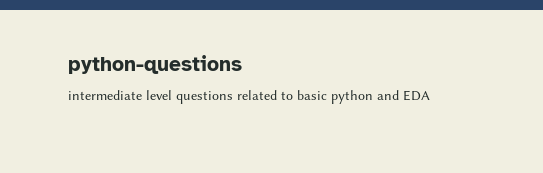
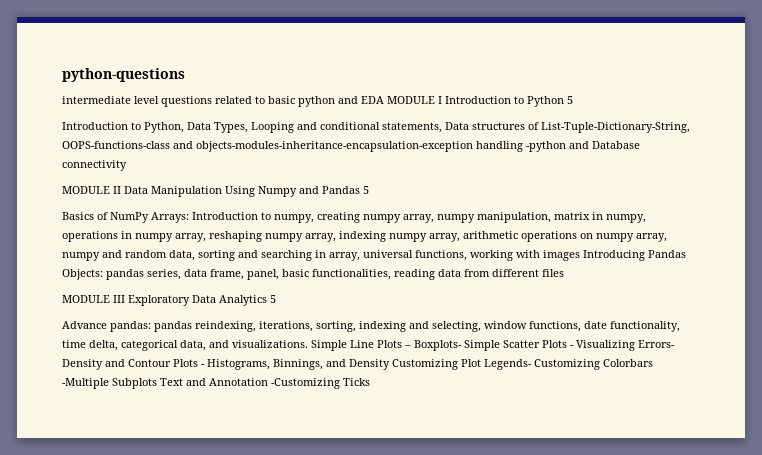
(430, 95) none -> [387,96,573,107] [62,122,690,133] [62,141,640,152] [62,160,127,171] [62,186,369,197] [62,212,646,223] [62,231,667,242] [62,250,686,261] [62,269,564,280] [62,295,276,306] [62,321,680,332] [62,340,675,351] [62,359,653,370] [62,378,370,389] MODULE I Introduction to Python 5 // Introduction to Python, Data Types, Looping and conditional statements, Data structures of List-Tuple-Dictionary-String, OOPS-functions-class and objects-modules-inheritance-encapsulation-exception handling -python and Database connectivity // MODULE II Data Manipulation Using Numpy and Pandas 5 // Basics of NumPy Arrays: Introduction to numpy, creating numpy array, numpy manipulation, matrix in numpy, operations in numpy array, reshaping numpy array, indexing numpy array, arithmetic operations on numpy array, numpy and random data, sorting and searching in array, universal functions, working with images Introducing Pandas Objects: pandas series, data frame, panel, basic functionalities, reading data from different files // MODULE III Exploratory Data Analytics 5 // Advance pandas: pandas reindexing, iterations, sorting, indexing and selecting, window functions, date functionality, time delta, categorical data, and visualizations. Simple Line Plots – Boxplots- Simple Scatter Plots - Visualizing Errors- Density and Contour Plots - Histograms, Binnings, and Density Customizing Plot Legends- Customizing Colorbars -Multiple Subplots Text and Annotation -Customizing Ticks

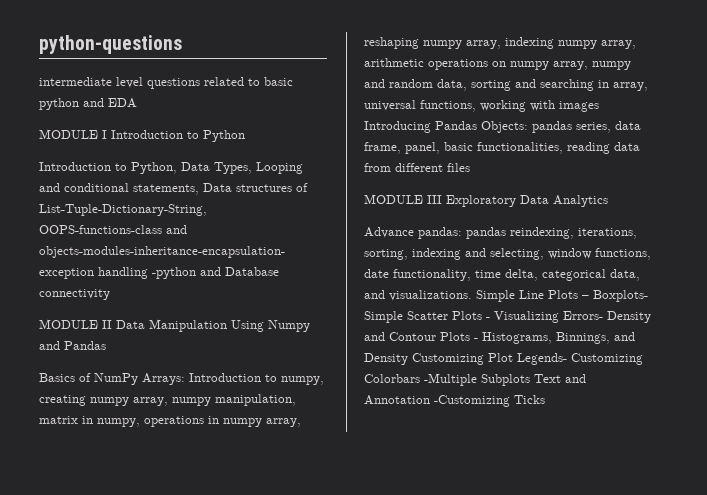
(384, 100) none -> (137, 103) //
[567,96,573,104] 5 -> (245, 136) none
[363,186,369,194] 5 -> (106, 345) none
[270,295,276,303] 5 -> (608, 201) none

